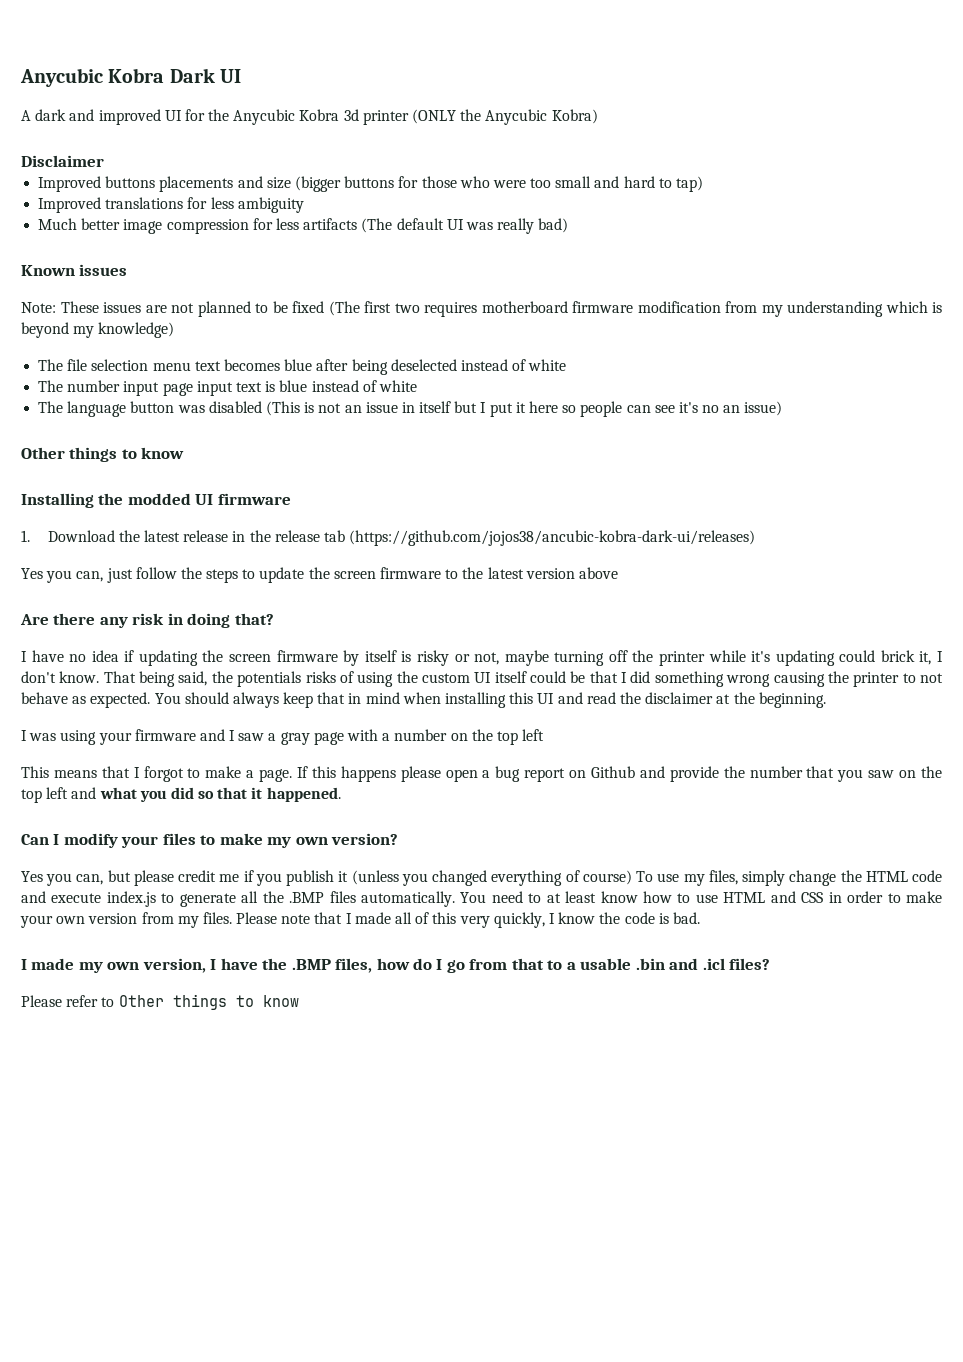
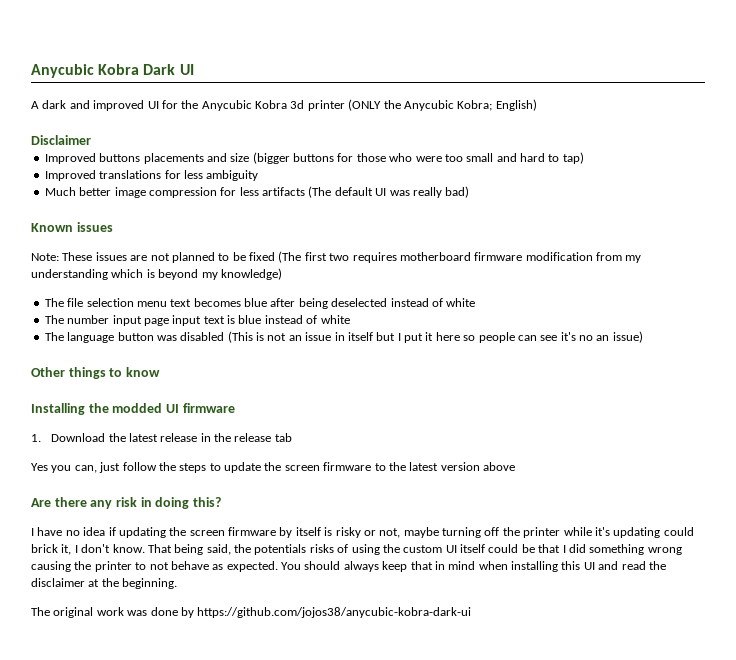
[551,109,598,124] Kobra) -> [457,99,537,111] Kobra; English)
[349,530,756,546] (https://github.com/jojos38/ancubic-kobra-dark-ui/releases) -> (292, 437) none
[234,613,274,625] that? -> [192,497,221,507] this?
[21,729,545,745] [21,766,943,782] [21,787,341,803] [21,833,399,848] [21,870,943,886] [21,891,943,907] [20,912,700,928] [21,958,771,973] [21,994,299,1010] I was using your firmware and I saw a gray page with a number on the top left // This means that I forgot to make a page. If this happens please open a bug report on Github and provide the number that you saw on the top left and what you did so that it happened. // Can I modify your files to make my own version? // Yes you can, but please credit me if you publish it (unless you changed everything of course) To use my files, simply change the HTML code and execute index.js to generate all the .BMP files automatically. You need to at least know how to use HTML and CSS in order to make your own version from my files. Please note that I made all of this very quickly, I know the code is bad. // I made my own version, I have the .BMP files, how do I go from that to a usable .bin and .icl files? // Please refer to Other things to know -> [31,607,472,618] The original work was done by https://github.com/jojos38/anycubic-kobra-dark-ui

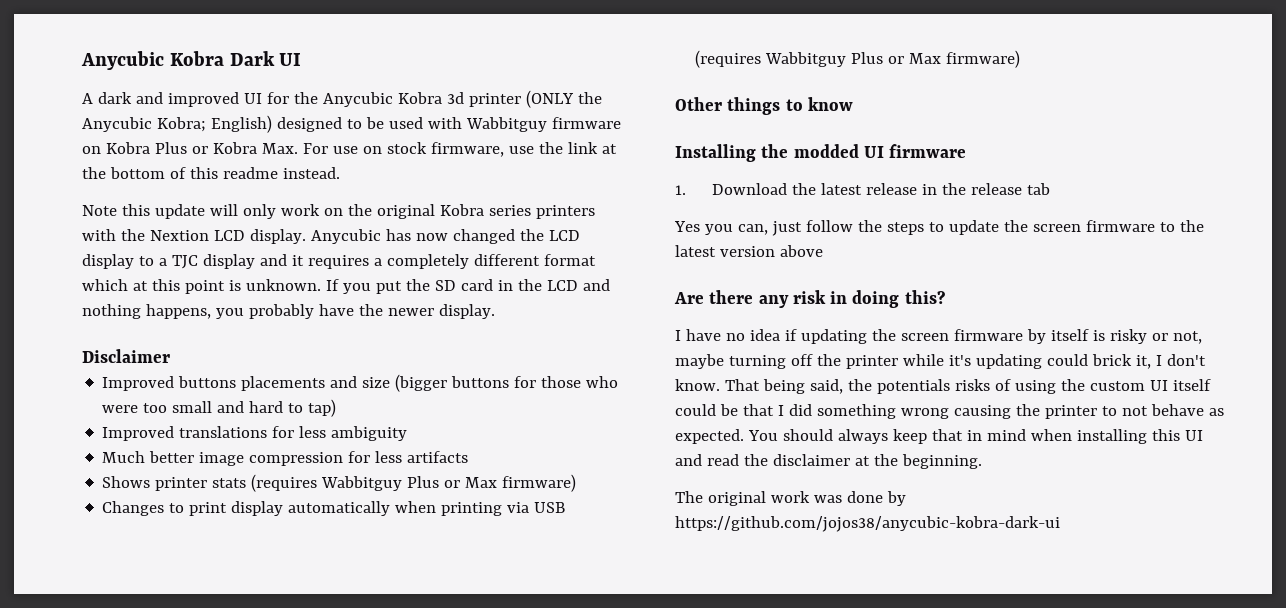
(537, 105) none -> [276,117,621,132] [82,142,617,157] [82,167,340,179] [82,204,595,219] [82,229,580,244] [82,254,596,269] [82,279,610,294] [82,304,495,319] designed to be used with Wabbitguy firmware on Kobra Plus or Kobra Max. For use on stock firmware, use the link at the bottom of this readme instead. // Note this update will only work on the original Kobra series printers with the Nextion LCD display. Anycubic has now changed the LCD display to a TJC display and it requires a completely different format which at this point is unknown. If you put the SD card in the LCD and nothing happens, you probably have the newer display.
[308,186,470,198] [31,222,113,232] [31,251,642,263] [31,268,282,280] [44,298,476,309] [44,315,350,326] [44,331,643,343] (The default UI was really bad) // Known issues // Note: These issues are not planned to be fixed (The first two requires motherboard firmware modification from my understanding which is beyond my knowledge) // The file selection menu text becomes blue after being deselected instead of white // The number input page input text is blue instead of white // The language button was disabled (This is not an issue in itself but I put it here so people can see it's no an issue) -> [102,474,577,492] [102,501,566,516] [695,50,1021,68] // Shows printer stats (requires Wabbitguy Plus or Max firmware) // Changes to print display automatically when printing via USB (requires Wabbitguy Plus or Max firmware)

